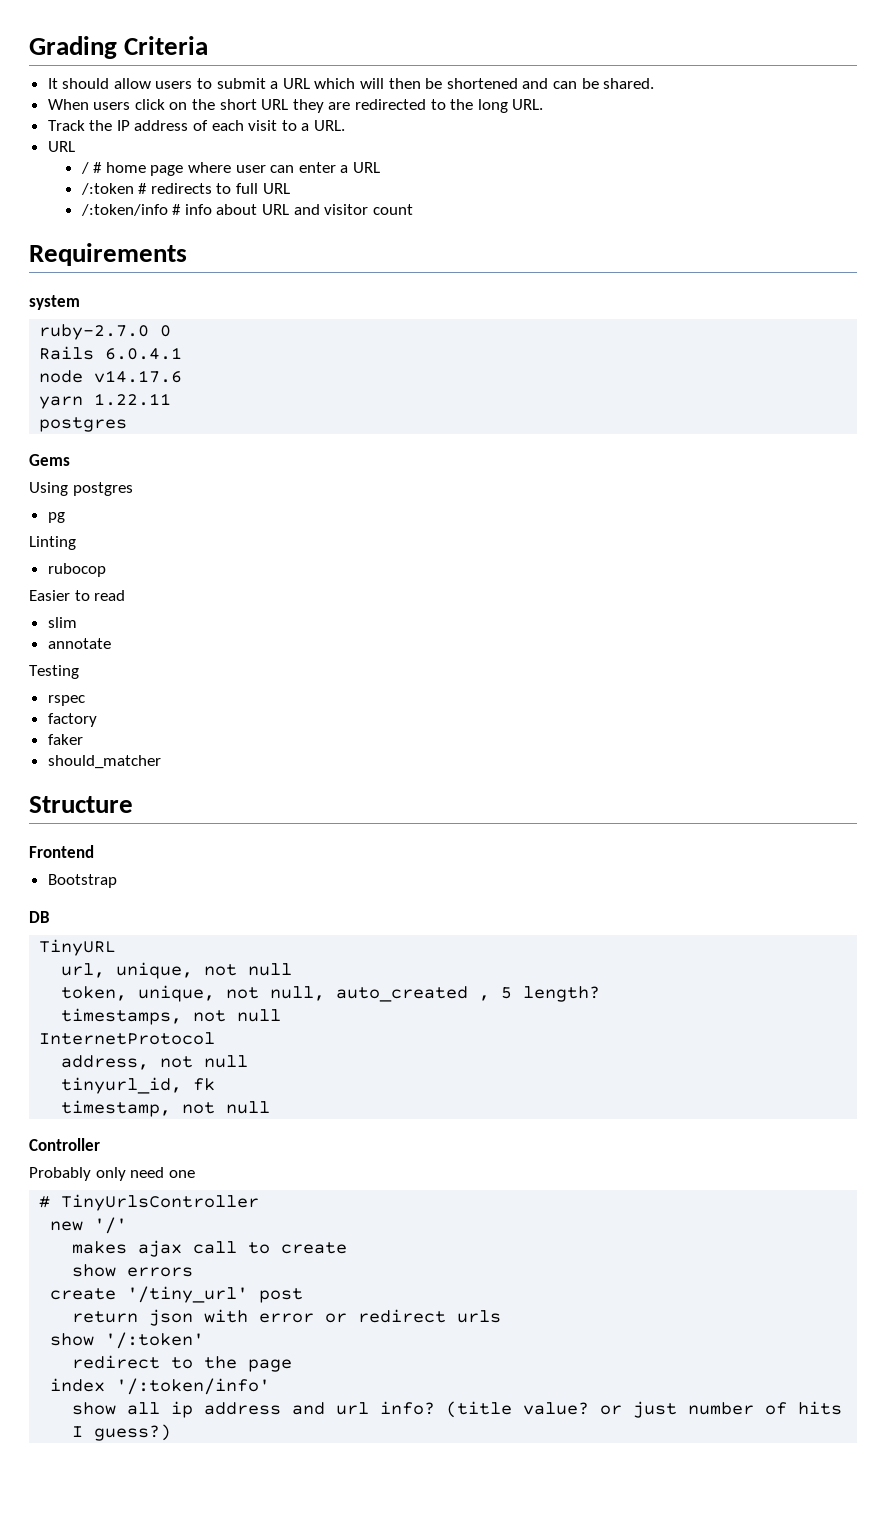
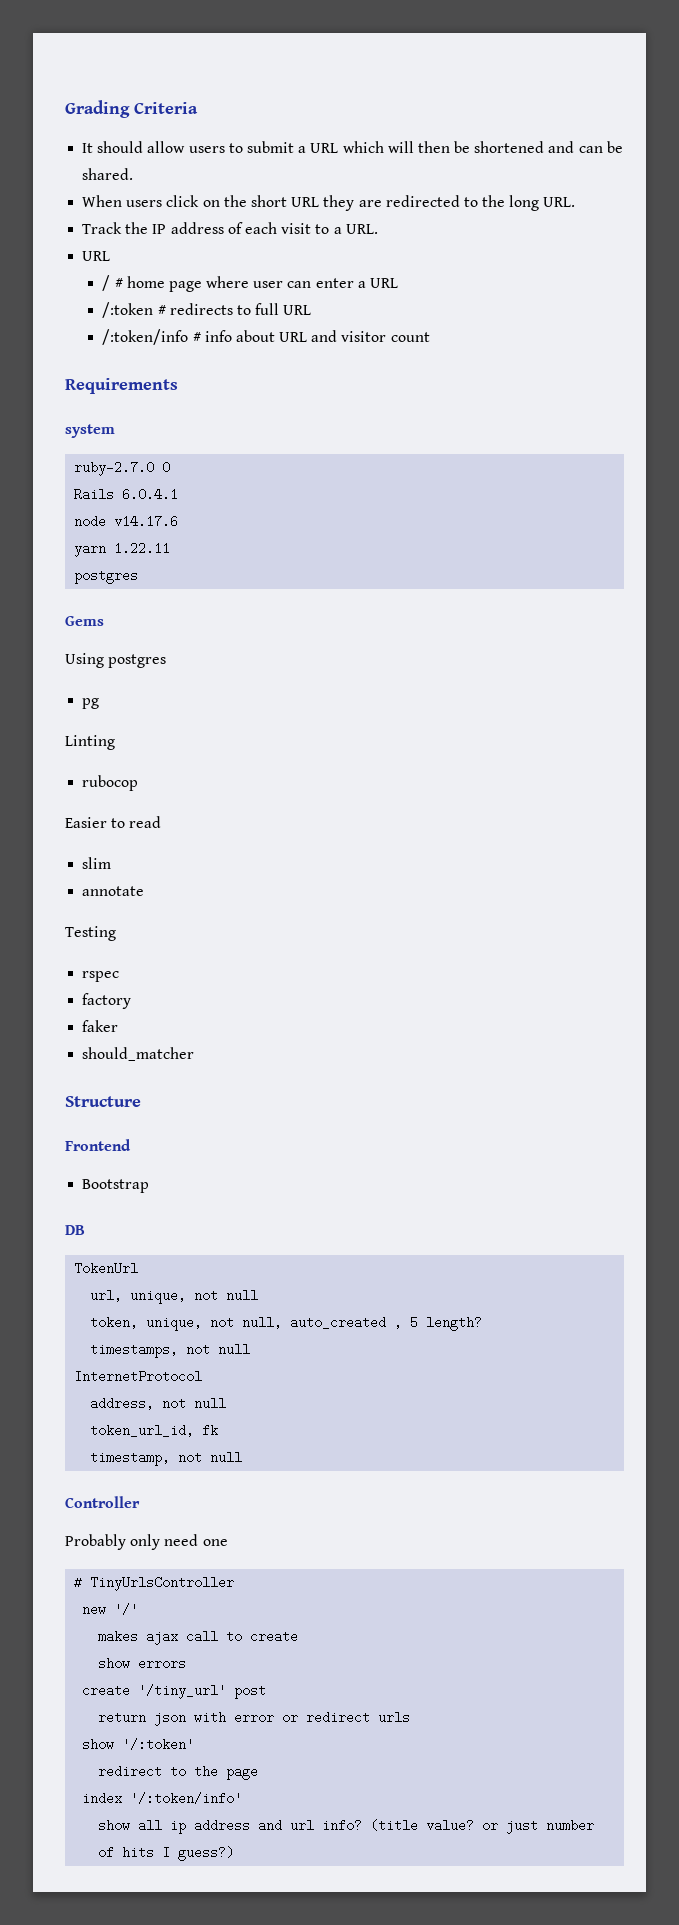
[39,939,117,956] TinyURL -> [74,1262,139,1275] TokenUrl
[61,1077,183,1094] tinyurl_id, -> [90,1424,195,1437] token_url_id,

